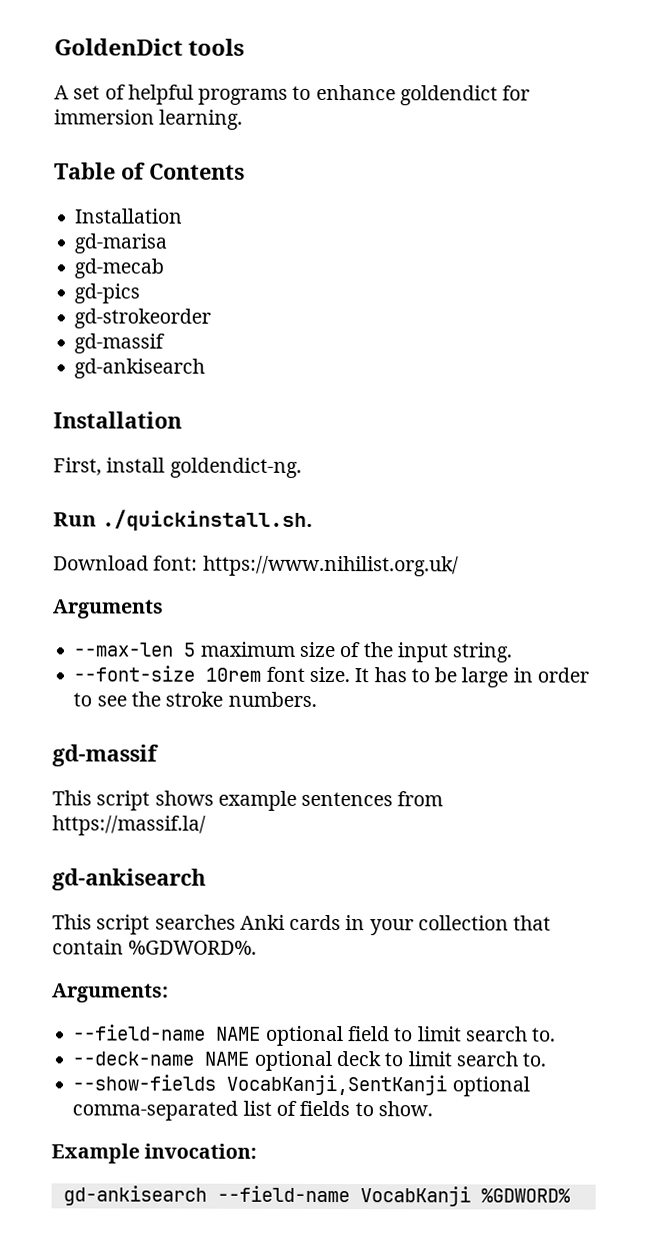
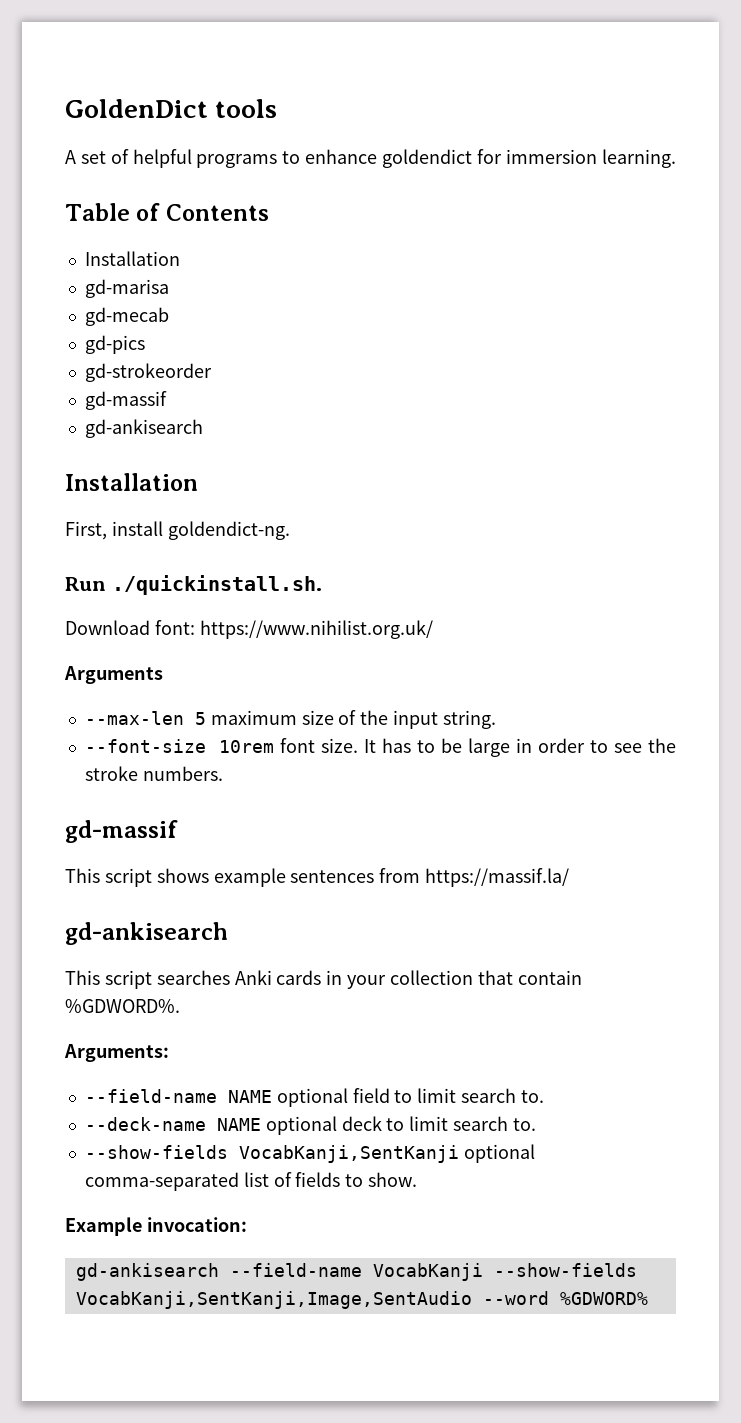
(471, 1196) none -> [493,1263,637,1277] [75,1291,549,1309] --show-fields VocabKanji,SentKanji,Image,SentAudio --word

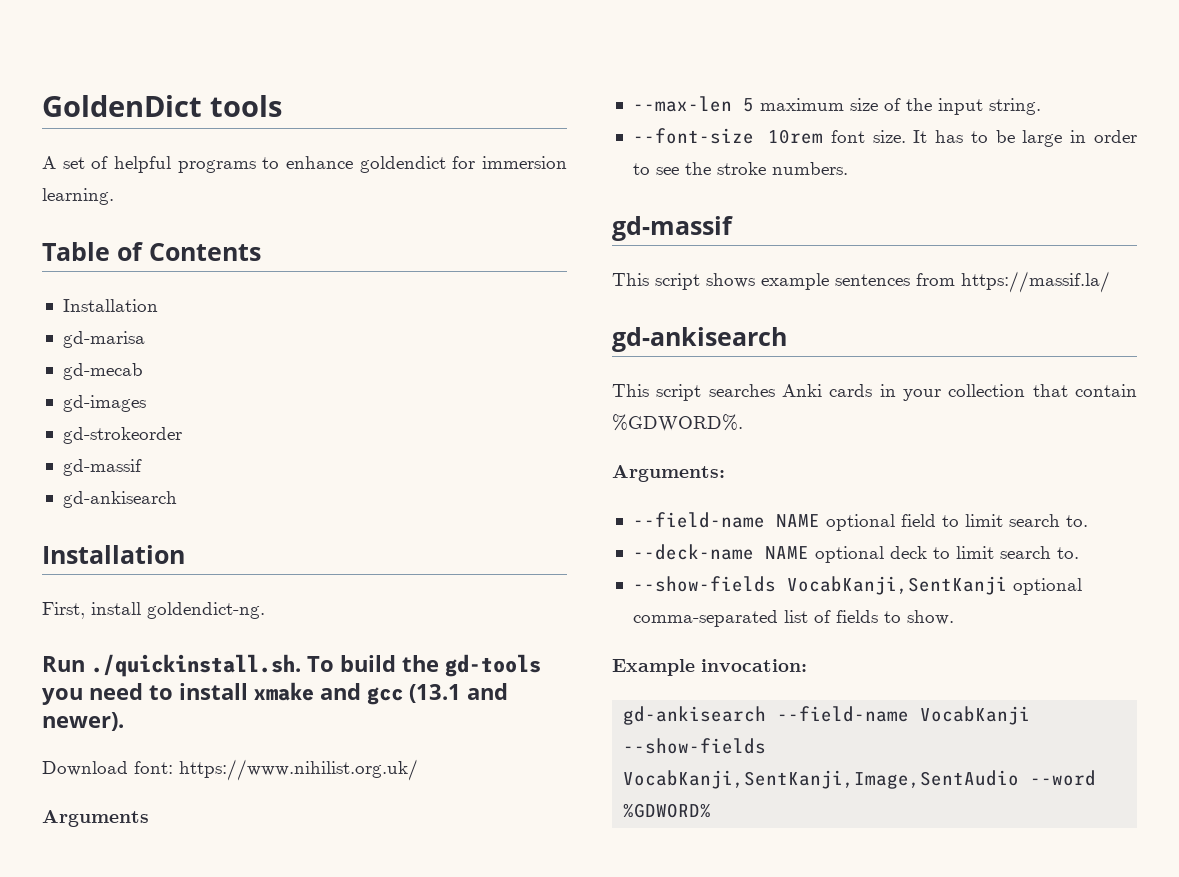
[84,335,145,354] gd-pics -> [62,395,146,412] gd-images
(322, 585) none -> [307,654,541,677] [42,682,508,705] [42,712,124,731] To build the gd-tools you need to install xmake and gcc (13.1 and newer).

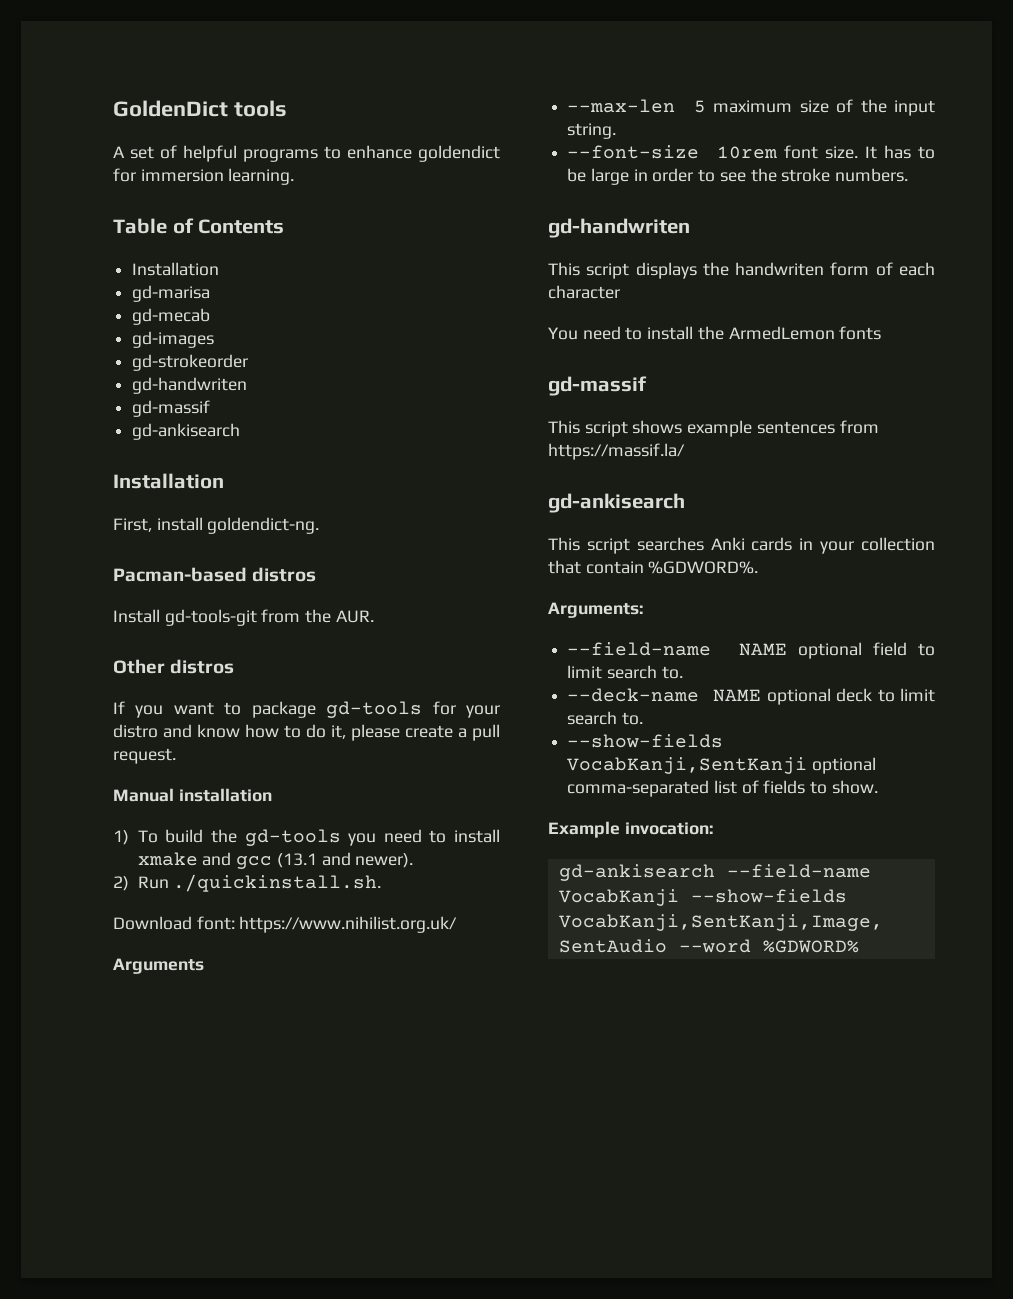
(182, 435) none -> [132,377,248,394] // gd-handwriten
[42,654,301,677] Run ./quickinstall.sh. -> [113,567,317,582] [113,609,374,626] [113,659,235,674] [113,701,501,718] [113,724,500,741] [113,748,176,764] [113,788,272,802] [113,830,129,845] Pacman-based distros // Install gd-tools-git from the AUR. // Other distros // If you want to package gd-tools for your distro and know how to do it, please create a pull request. // Manual installation // 1)
(124, 721) none -> [113,874,382,892] // 2) Run ./quickinstall.sh.
(848, 168) none -> [548,218,690,238] [548,262,935,279] [548,285,620,299] [548,326,882,340] // gd-handwriten // This script displays the handwriten form of each character // You need to install the ArmedLemon fonts

